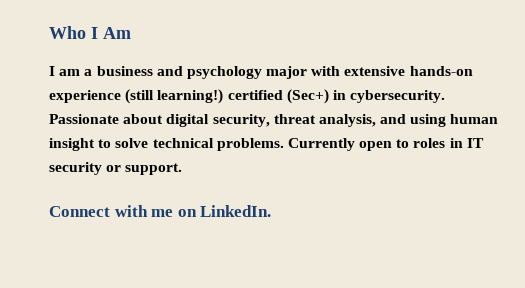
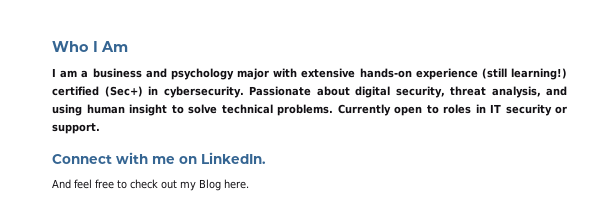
(272, 211) none -> [52,179,249,191] // And feel free to check out my Blog here.

